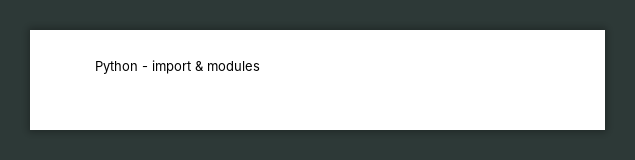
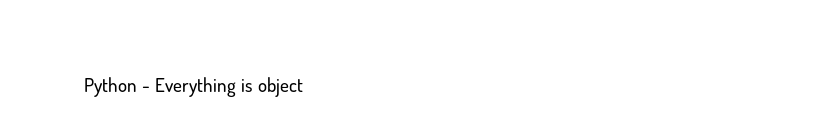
[152,60,260,74] import & modules -> [155,77,303,97] Everything is object

